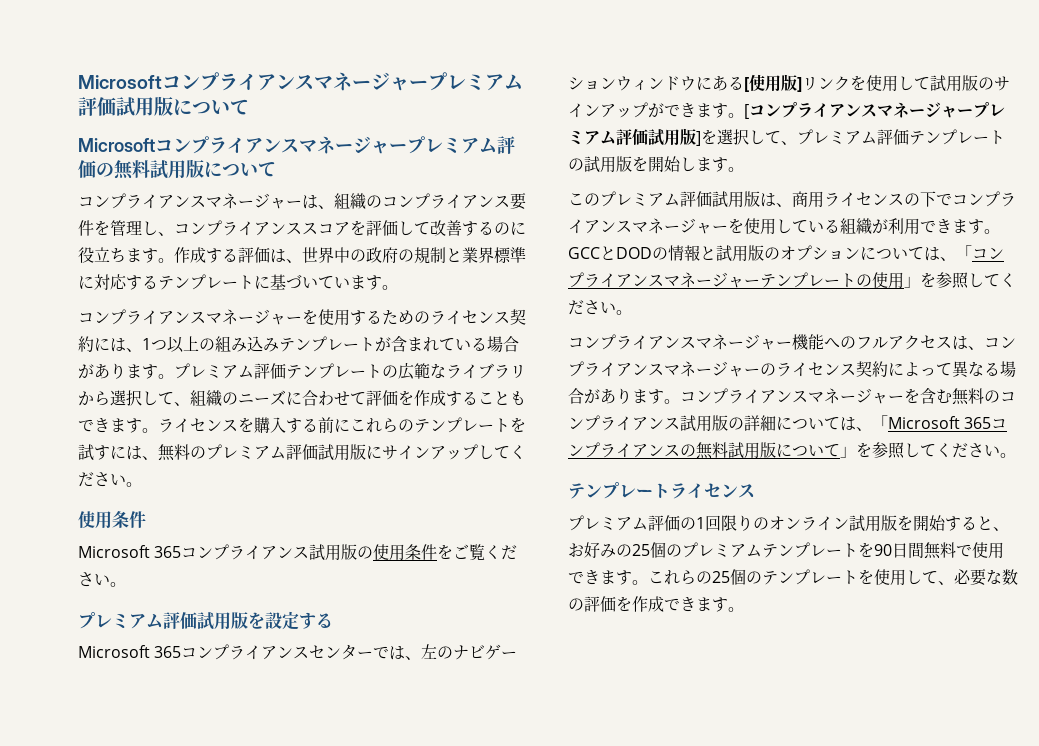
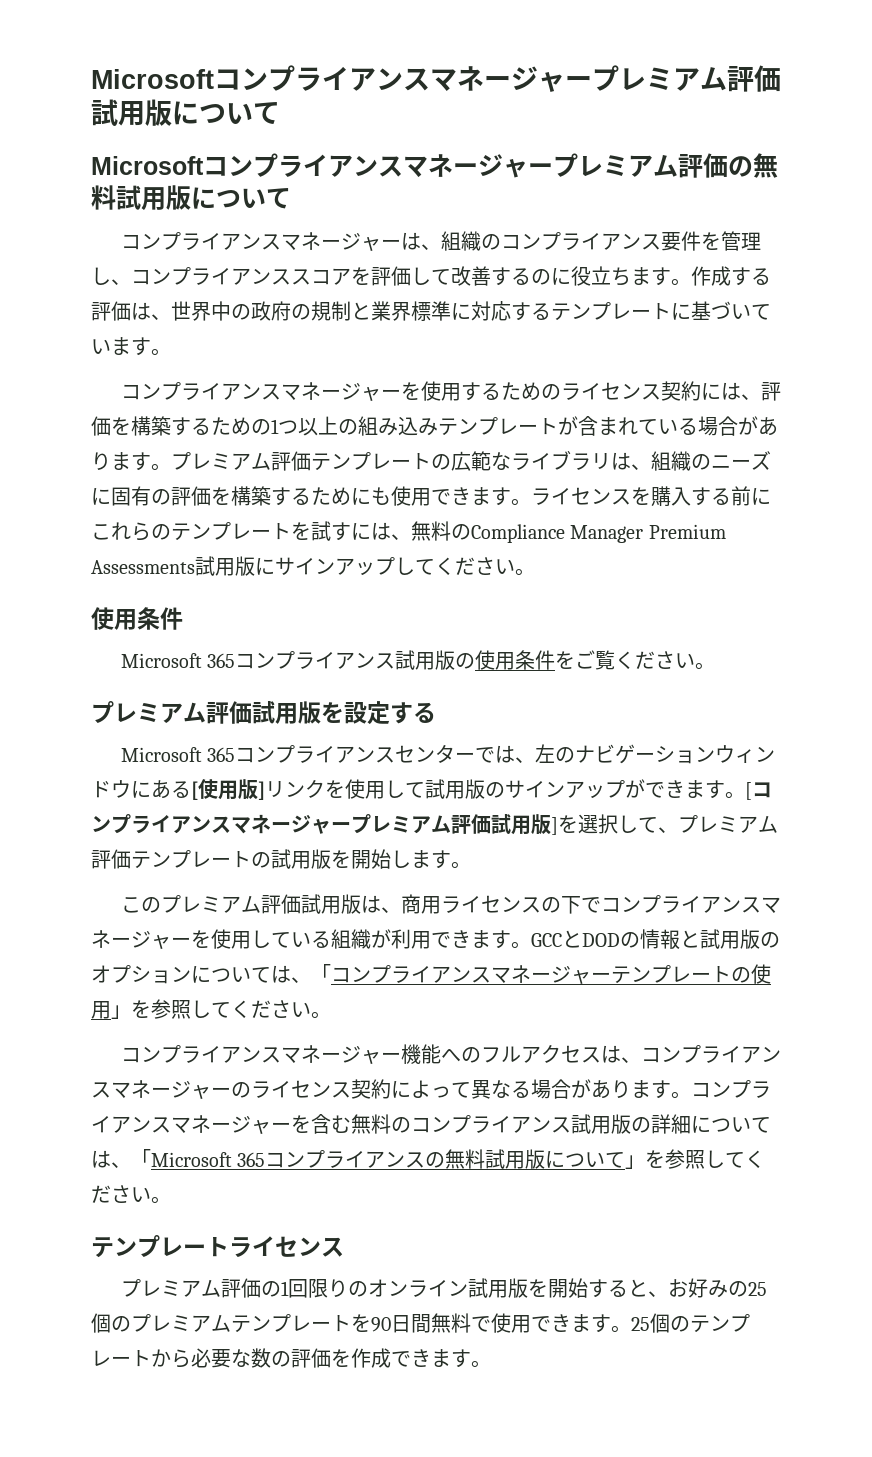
(142, 350) none -> [760,382,781,401] [91,416,271,436] 評価を構築するための
[78,390,174,406] から選択して -> [611,452,631,470] は
[302,390,526,406] 合わせて評価を作成することも -> [111,486,431,506] 固有の評価を構築するためにも使用
[206,444,318,460] プレミアム評価 -> [471,524,726,543] [91,560,195,574] Compliance Manager Premium Assessments
[648,570,712,585] これらの -> (631, 1329) none
[858,569,954,586] を使用して、 -> [151,1349,191,1368] から

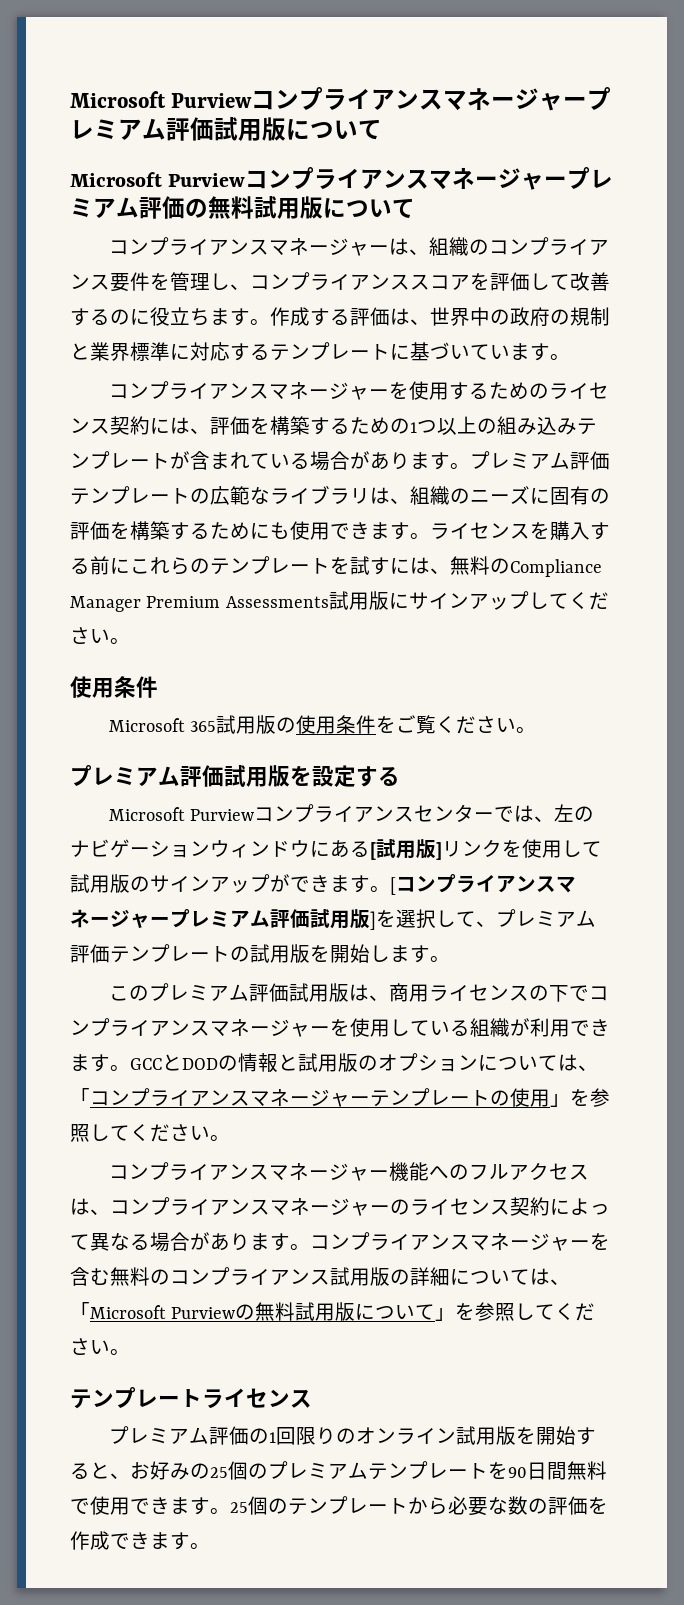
[91,69,214,89] Microsoft -> [70,91,253,108] Microsoft Purview
(204, 165) none -> [168,173,246,187] Purview
[234,651,395,669] コンプライアンス -> (217, 726) none
[206,747,235,762] 365 -> [190,809,255,821] Purview
[198,779,218,799] 使 -> [376,839,396,858] 試
[237,1150,426,1168] 365コンプライアンス -> [171,1307,236,1319] Purview

